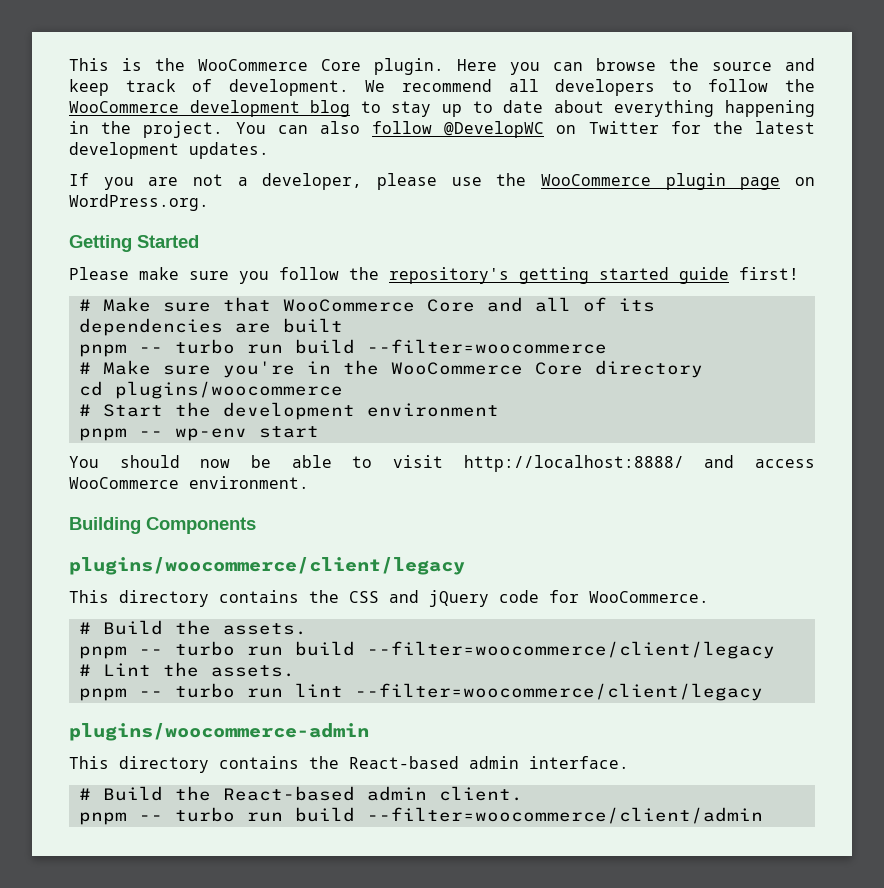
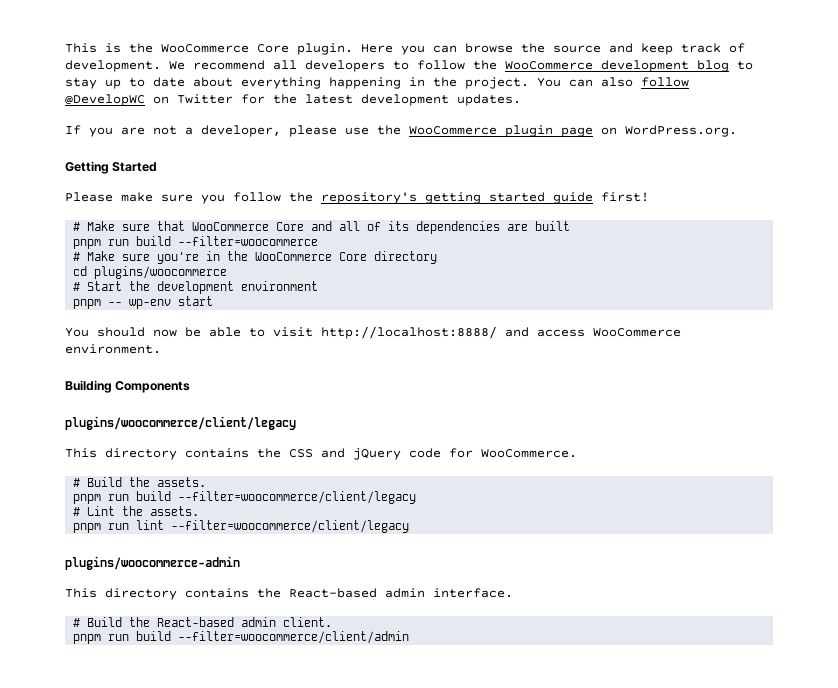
[138,339,235,354] -- turbo -> (102, 244) none
[138,641,235,656] -- turbo -> (102, 499) none
[138,683,235,698] -- turbo -> (102, 528) none
[138,807,235,822] -- turbo -> (102, 639) none

